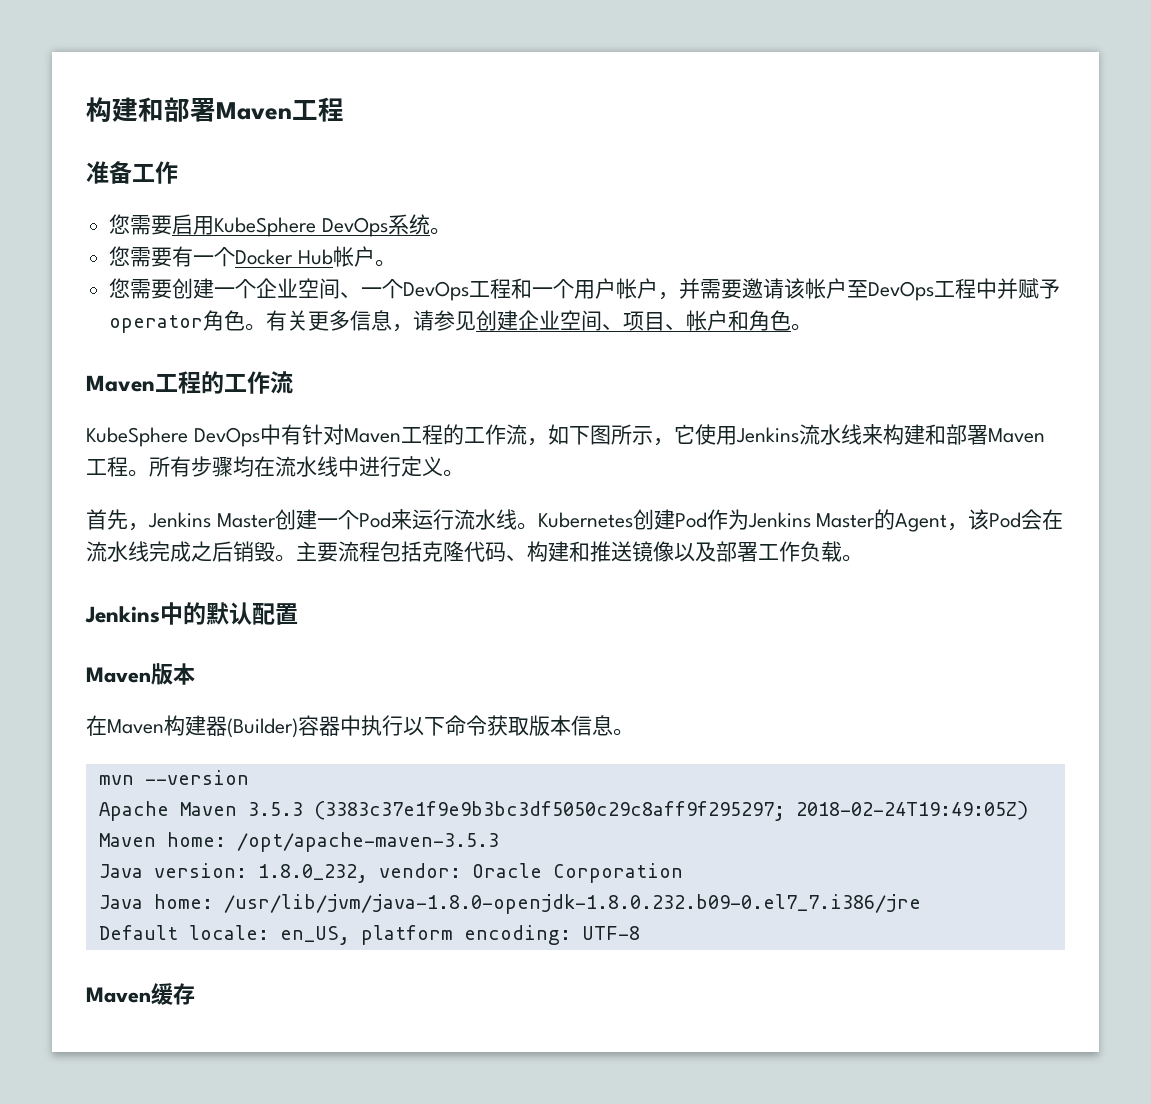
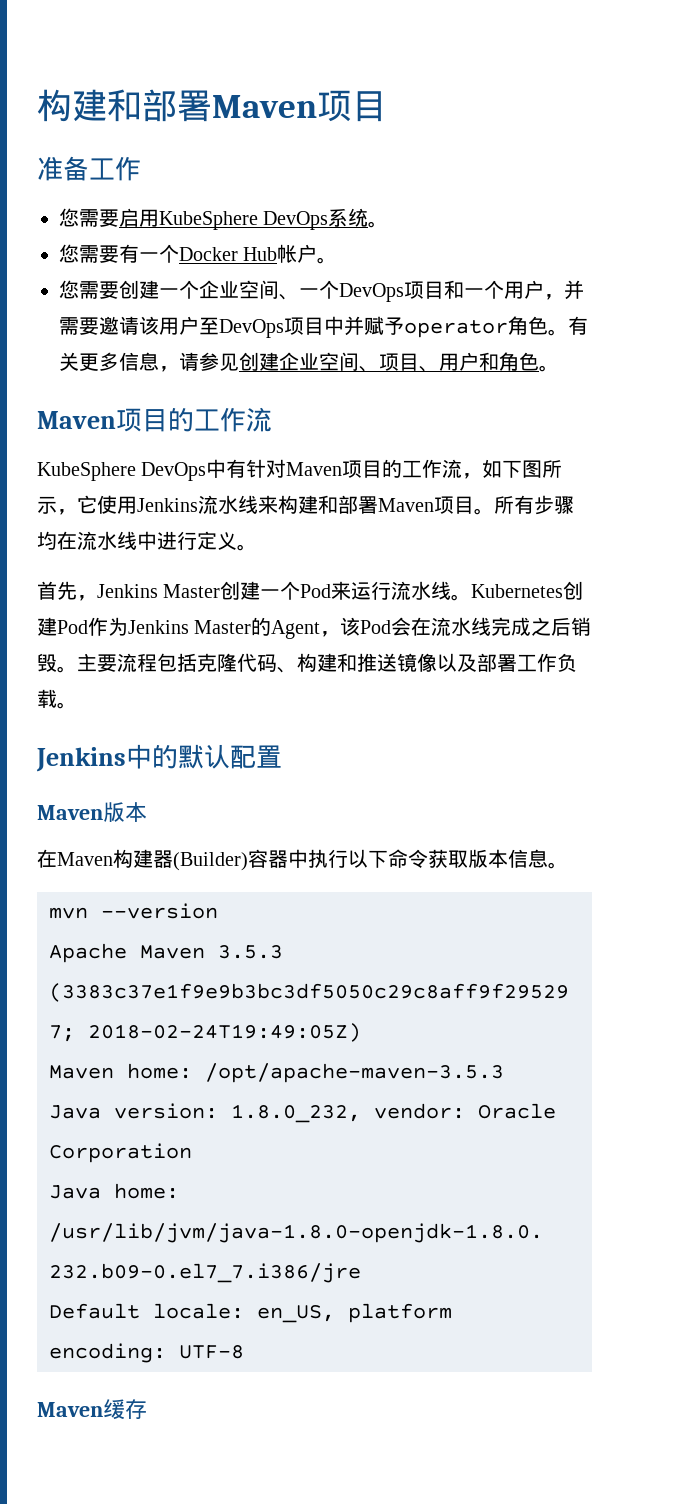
[86,97,344,122] 构建和部署Maven工程 -> [37,89,387,122] 构建和部署Maven项目
[469,278,512,299] 工程 -> [404,281,444,299] 项目
[616,278,659,299] 帐户 -> (544, 289) none
[805,278,827,299] 帐 -> [159,317,179,335] 用
[934,278,977,299] 工程 -> [284,317,324,335] 项目
[686,310,708,331] 帐 -> [439,353,459,371] 用
[155,371,201,394] 工程 -> [116,408,168,432] 项目
[400,424,443,445] 工程 -> [342,460,383,478] 项目
[86,456,128,477] 工程 -> [434,496,474,514] 项目

